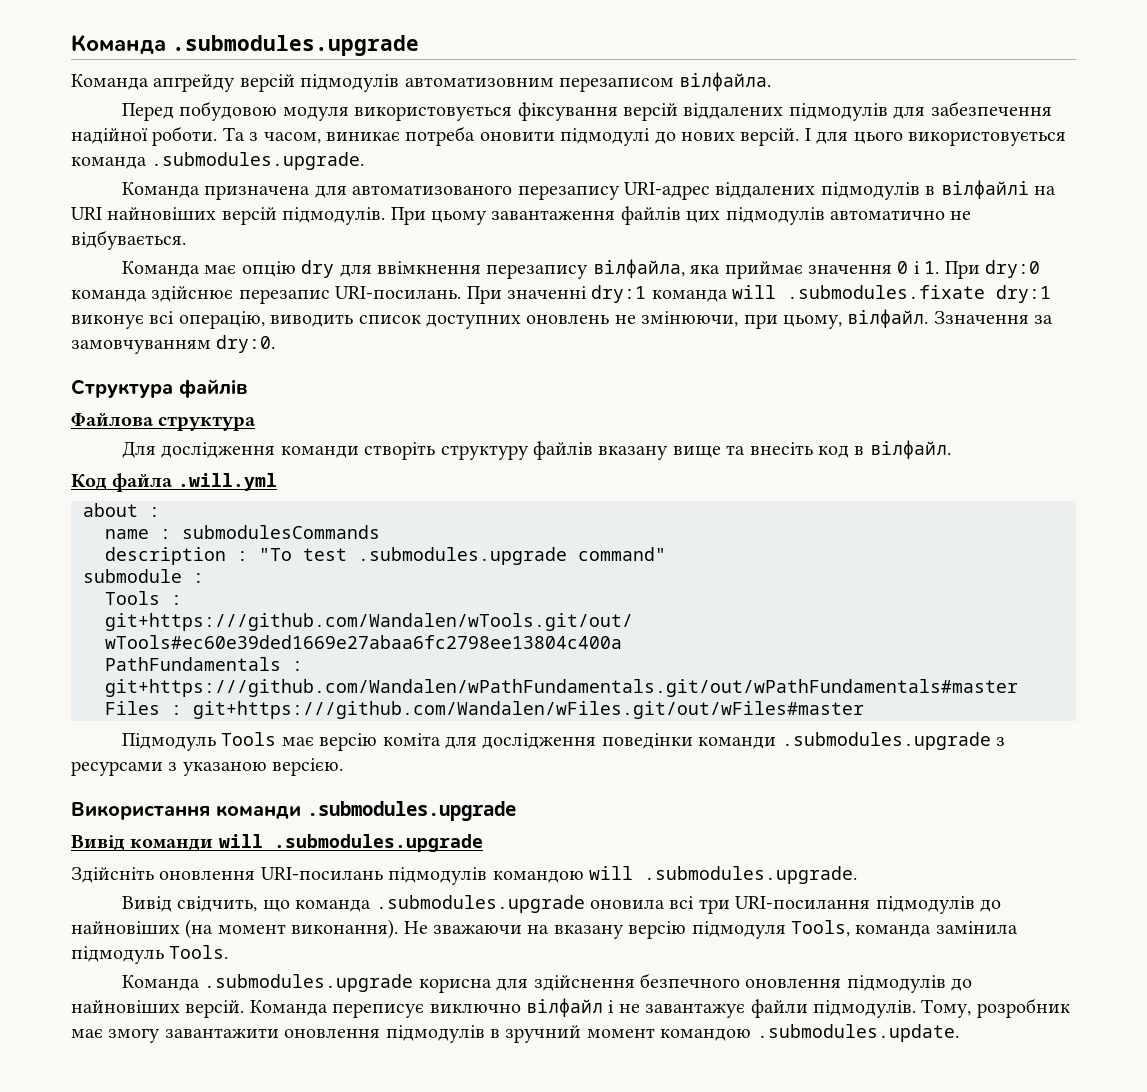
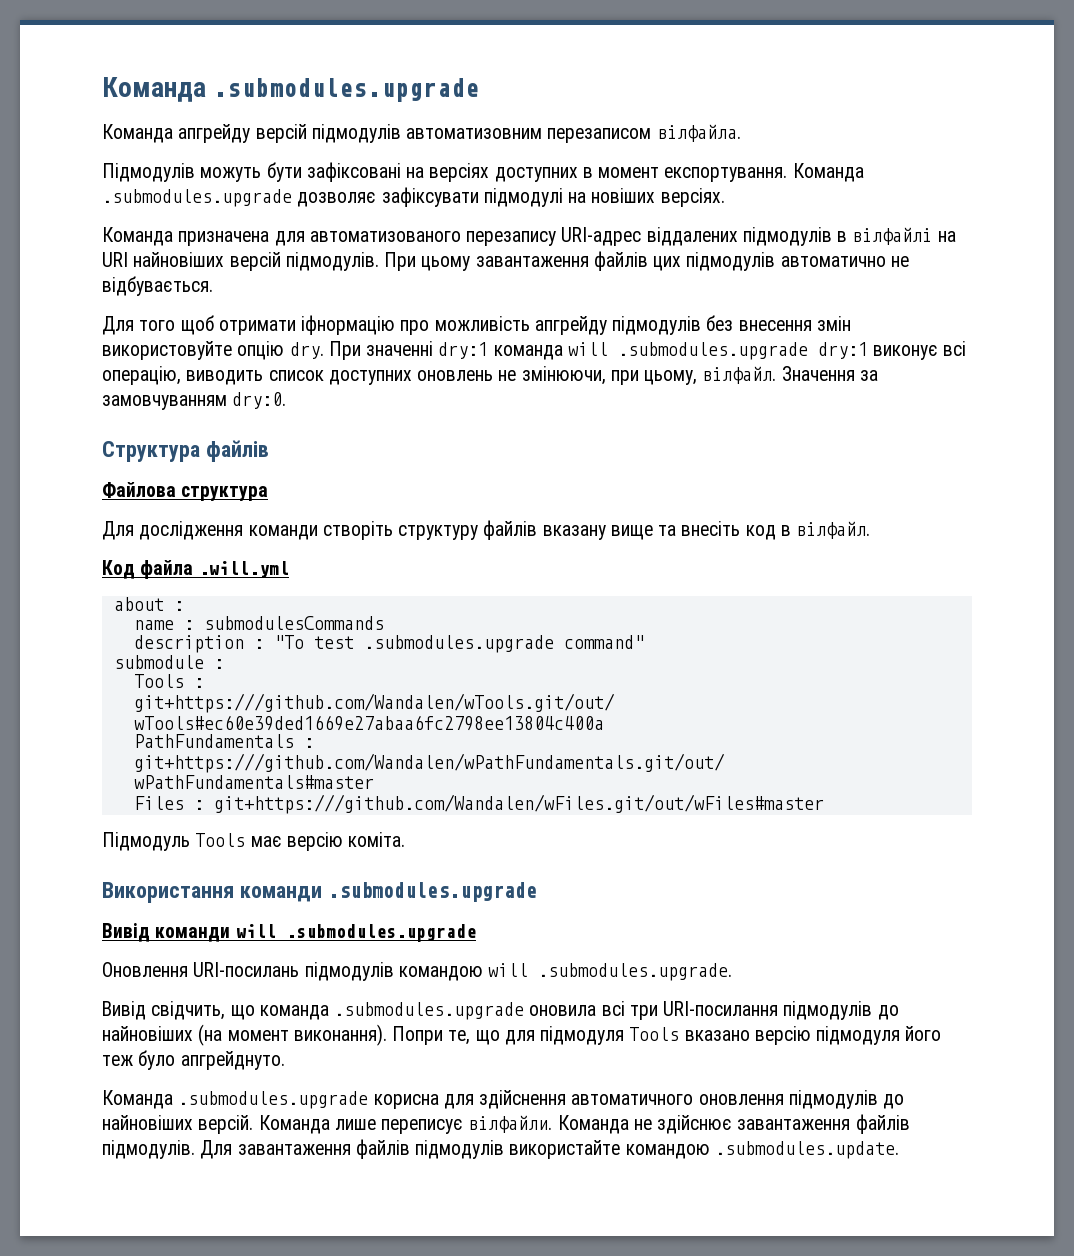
[121,101,1052,121] [71,126,1066,146] [71,152,365,170] Перед побудовою модуля використовується фіксування версій віддалених підмодулів для забезпечення надійної роботи. Та з часом, виникає потреба оновити підмодулі до нових версій. І для цього використовується команда .submodules.upgrade. -> [102,162,864,182] [102,187,725,207] Підмодулів можуть бути зафіксовані на версіях доступних в момент експортування. Команда .submodules.upgrade дозволяє зафіксувати підмодулі на новіших версіях.
[121,259,1040,279] [71,286,462,304] Команда має опцію dry для ввімкнення перезапису вілфайла, яка приймає значення 0 i 1. При dry:0 команда здійснює перезапис URI-посилань. -> [102,315,851,335] [102,341,324,360] Для того щоб отримати іфнормацію про можливість апгрейду підмодулів без внесення змін використовуйте опцію dry.
[787,285,986,299] .submodules.fixate -> [617,342,808,360] .submodules.upgrade
[933,311,1029,324] Ззначення -> [781,366,855,381] Значення
[382,732,1005,750] [71,758,344,776] коміта для дослідження поведінки команди .submodules.upgrade з ресурсами з указаною версією. -> [348,832,406,847] коміта.
[71,867,256,883] Здійсніть оновлення -> [102,962,188,977] Оновлення
[403,920,1018,939] [71,945,229,964] Не зважаючи на вказану версію підмодуля Tools, команда замінила підмодуль Tools. -> [392,1026,942,1045] [102,1050,285,1070] Попри те, що для підмодуля Tools вказано версію підмодуля його теж було апгрейднуто.
[639,973,740,988] безпечного -> [571,1094,694,1105] автоматичного
[332,998,1070,1018] [71,1025,655,1043] переписує виключно вілфайл і не завантажує файли підмодулів. Тому, розробник має змогу завантажити оновлення підмодулів в зручний момент -> [334,1114,910,1134] [102,1139,621,1159] лише переписує вілфайли. Команда не здійснює завантаження файлів підмодулів. Для завантаження файлів підмодулів використайте

